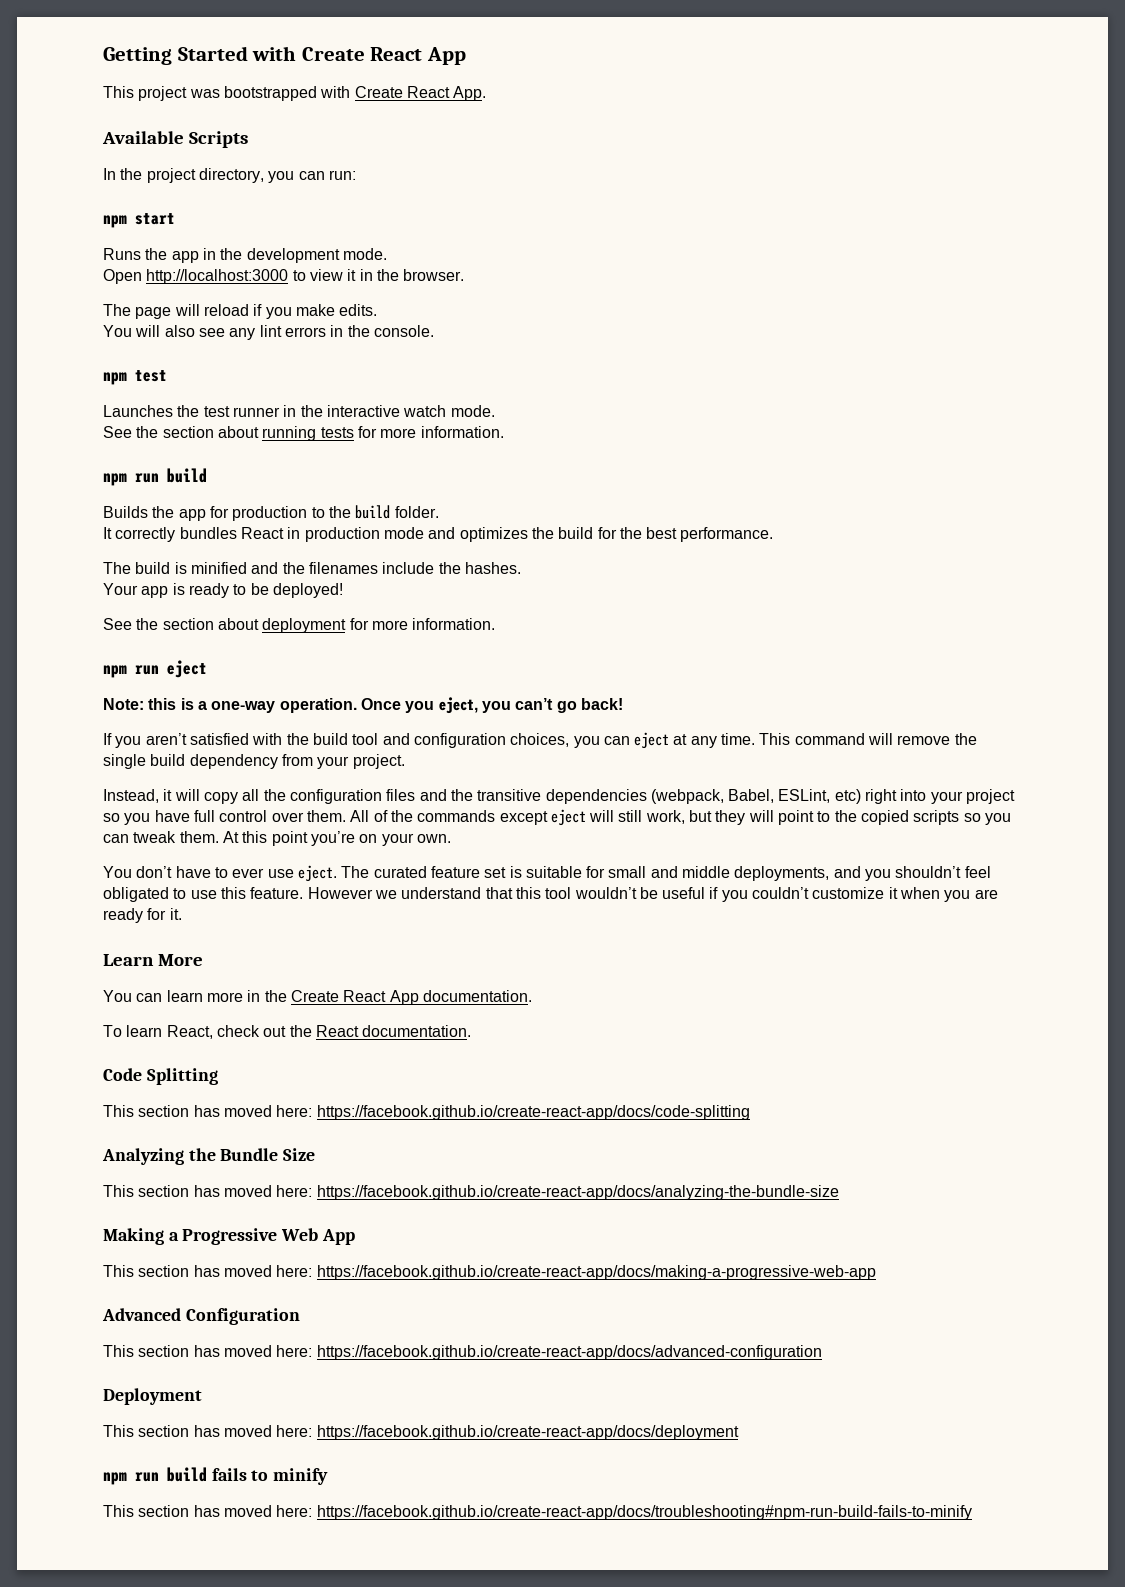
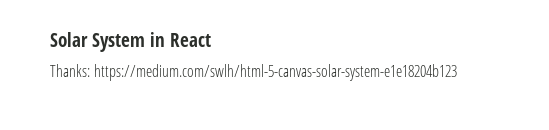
[103,46,466,65] [103,86,487,101] [102,131,249,148] [103,168,356,183] [103,213,175,228] [103,248,387,263] [103,269,465,284] [103,304,378,319] [103,325,434,340] [103,370,167,385] [103,405,495,417] [103,426,504,441] [103,468,207,486] [103,505,439,521] [103,527,774,542] [103,562,521,574] [103,583,343,598] [103,618,496,633] [103,660,207,678] [103,697,623,714] [103,732,977,749] [103,754,405,769] [103,789,1016,804] [103,809,1012,826] [103,831,451,846] [103,865,991,882] [103,887,998,902] [103,908,182,923] [103,954,204,966] [103,990,532,1005] [103,1025,472,1039] [103,1068,218,1085] [103,1105,750,1120] [102,1148,316,1165] [103,1185,839,1200] [103,1228,355,1245] [103,1265,876,1280] [102,1308,300,1325] [103,1345,822,1360] [103,1388,202,1405] [103,1425,739,1440] [103,1467,329,1485] [103,1505,972,1520] Getting Started with Create React App // This project was bootstrapped with Create React App. // Available Scripts // In the project directory, you can run: // npm start // Runs the app in the development mode. // Open http://localhost:3000 to view it in the browser. // The page will reload if you make edits. // You will also see any lint errors in the console. // npm test // Launches the test runner in the interactive watch mode. // See the section about running tests for more information. // npm run build // Builds the app for production to the build folder. // It correctly bundles React in production mode and optimizes the build for the best performance. // The build is minified and the filenames include the hashes. // Your app is ready to be deployed! // See the section about deployment for more information. // npm run eject // Note: this is a one-way operation. Once you eject, you can’t go back! // If you aren’t satisfied with the build tool and configuration choices, you can eject at any time. This command will remove the single build dependency from your project. // Instead, it will copy all the configuration files and the transitive dependencies (webpack, Babel, ESLint, etc) right into your project so you have full control over them. All of the commands except eject will still work, but they will point to the copied scripts so you can tweak them. At this point you’re on your own. // You don’t have to ever use eject. The curated feature set is suitable for small and middle deployments, and you shouldn’t feel obligated to use this feature. However we understand that this tool wouldn’t be useful if you couldn’t customize it when you are ready for it. // Learn More // You can learn more in the Create React App documentation. // To learn React, check out the React documentation. // Code Splitting // This section has moved here: https://facebook.github.io/create-react-app/docs/code-splitting // Analyzing the Bundle Size // This section has moved here: https://facebook.github.io/create-react-app/docs/analyzing-the-bundle-size // Making a Progressive Web App // This section has moved here: https://facebook.github.io/create-react-app/docs/making-a-progressive-web-app // Advanced Configuration // This section has moved here: https://facebook.github.io/create-react-app/docs/advanced-configuration // Deployment // This section has moved here: https://facebook.github.io/create-react-app/docs/deployment // npm run build fails to minify // This section has moved here: https://facebook.github.io/create-react-app/docs/troubleshooting#npm-run-build-fails-to-minify -> [50,32,211,52] [50,64,458,81] Solar System in React // Thanks: https://medium.com/swlh/html-5-canvas-solar-system-e1e18204b123

